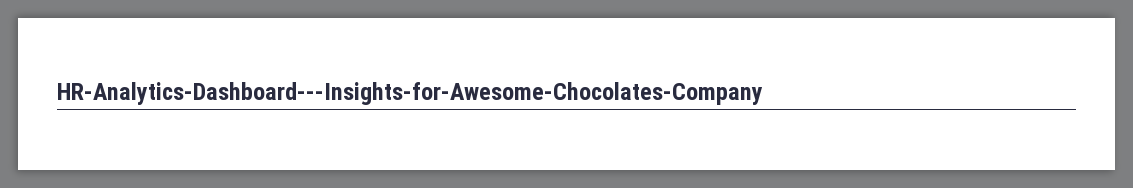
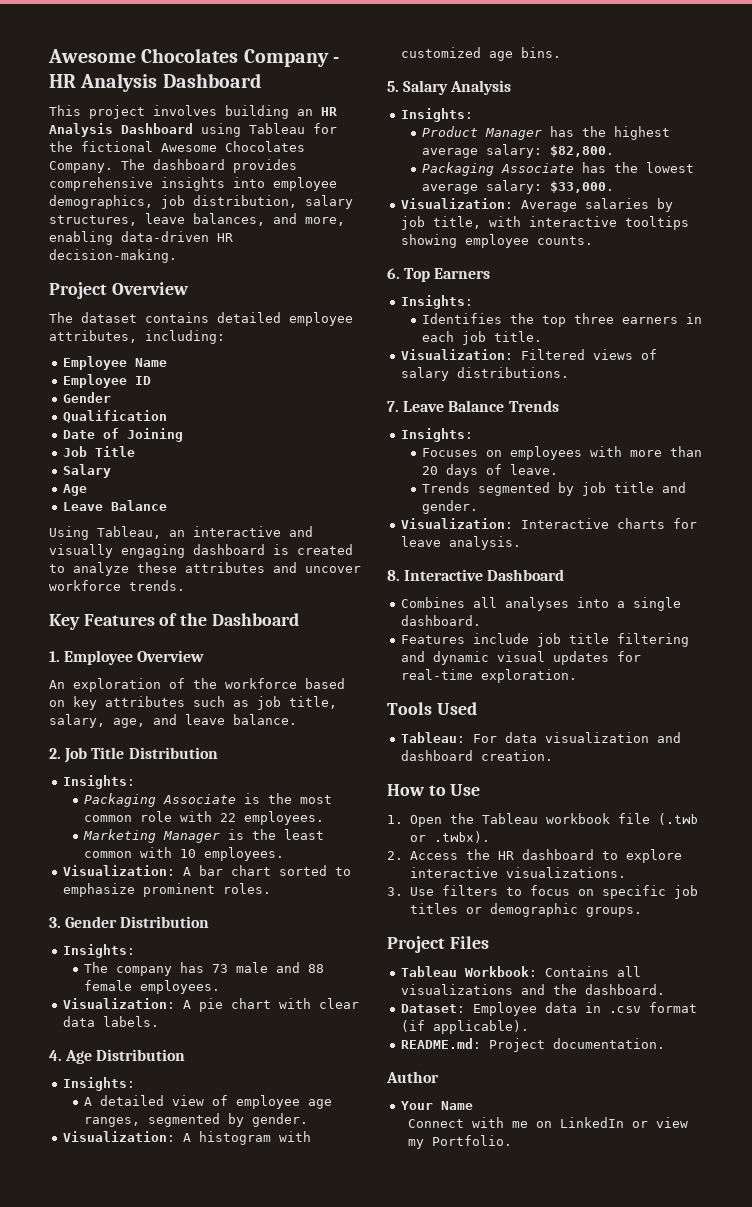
[57,82,763,105] HR-Analytics-Dashboard---Insights-for-Awesome-Chocolates-Company -> [48,48,339,67] [49,73,261,92] [49,105,337,119] [49,123,337,137] [49,141,305,152] [49,159,297,173] [49,177,337,191] [49,195,353,209] [49,213,345,226] [49,231,233,245] [49,249,177,263] [49,282,189,299] [49,312,353,326] [49,330,225,344] [63,356,168,370] [63,374,152,388] [63,392,112,403] [63,410,168,423] [63,428,184,442] [63,446,136,457] [63,464,112,478] [63,484,88,496] [63,500,168,511] [49,526,313,540] [49,544,353,558] [49,562,361,576] [49,580,185,591] [49,613,299,630] [49,650,205,665] [49,678,345,692] [49,696,337,710] [49,714,297,728] [49,747,218,763] [63,775,136,789] [84,793,333,807] [84,811,325,825] [83,829,325,843] [84,847,285,861] [63,865,352,876] [63,883,272,897] [49,916,210,928] [63,944,136,958] [84,962,325,976] [84,980,221,994] [63,998,360,1012] [63,1016,160,1027] [49,1049,186,1064] [63,1077,136,1091] [84,1095,333,1109] [84,1113,309,1127] [63,1131,312,1145] [401,47,562,61] [387,80,512,95] [401,108,474,122] [422,126,671,140] [422,144,615,158] [422,162,695,176] [422,180,615,194] [401,198,674,212] [401,216,690,230] [401,234,594,248] [387,268,491,282] [401,295,474,309] [422,313,703,327] [422,331,543,345] [401,349,658,360] [401,367,570,381] [387,400,559,412] [401,428,474,442] [422,446,703,460] [422,464,559,478] [422,482,687,496] [422,500,479,514] [401,518,698,529] [401,536,522,550] [387,569,565,581] [401,597,682,611] [401,615,482,626] [401,633,690,647] [401,651,642,665] [401,669,578,683] [387,702,477,715] [401,732,682,743] [401,750,554,761] [387,784,481,796] [387,813,698,827] [409,831,490,843] [387,849,682,863] [409,867,626,878] [387,885,698,899] [409,903,642,917] [387,936,489,953] [401,966,642,977] [401,984,666,995] [401,1002,698,1016] [401,1020,530,1034] [401,1038,666,1052] [386,1071,439,1083] [401,1101,474,1110] [407,1117,688,1128] [407,1135,512,1149] Awesome Chocolates Company - HR Analysis Dashboard // This project involves building an HR Analysis Dashboard using Tableau for the fictional Awesome Chocolates Company. The dashboard provides comprehensive insights into employee demographics, job distribution, salary structures, leave balances, and more, enabling data-driven HR decision-making. // Project Overview // The dataset contains detailed employee attributes, including: // Employee Name // Employee ID // Gender // Qualification // Date of Joining // Job Title // Salary // Age // Leave Balance // Using Tableau, an interactive and visually engaging dashboard is created to analyze these attributes and uncover workforce trends. // Key Features of the Dashboard // 1. Employee Overview // An exploration of the workforce based on key attributes such as job title, salary, age, and leave balance. // 2. Job Title Distribution // Insights: // Packaging Associate is the most common role with 22 employees. // Marketing Manager is the least common with 10 employees. // Visualization: A bar chart sorted to emphasize prominent roles. // 3. Gender Distribution // Insights: // The company has 73 male and 88 female employees. // Visualization: A pie chart with clear data labels. // 4. Age Distribution // Insights: // A detailed view of employee age ranges, segmented by gender. // Visualization: A histogram with customized age bins. // 5. Salary Analysis // Insights: // Product Manager has the highest average salary: $82,800. // Packaging Associate has the lowest average salary: $33,000. // Visualization: Average salaries by job title, with interactive tooltips showing employee counts. // 6. Top Earners // Insights: // Identifies the top three earners in each job title. // Visualization: Filtered views of salary distributions. // 7. Leave Balance Trends // Insights: // Focuses on employees with more than 20 days of leave. // Trends segmented by job title and gender. // Visualization: Interactive charts for leave analysis. // 8. Interactive Dashboard // Combines all analyses into a single dashboard. // Features include job title filtering and dynamic visual updates for real-time exploration. // Tools Used // Tableau: For data visualization and dashboard creation. // How to Use // 1. Open the Tableau workbook file (.twb or .twbx). // 2. Access the HR dashboard to explore interactive visualizations. // 3. Use filters to focus on specific job titles or demographic groups. // Project Files // Tableau Workbook: Contains all visualizations and the dashboard. // Dataset: Employee data in .csv format (if applicable). // README.md: Project documentation. // Author // Your Name // Connect with me on LinkedIn or view my Portfolio.

